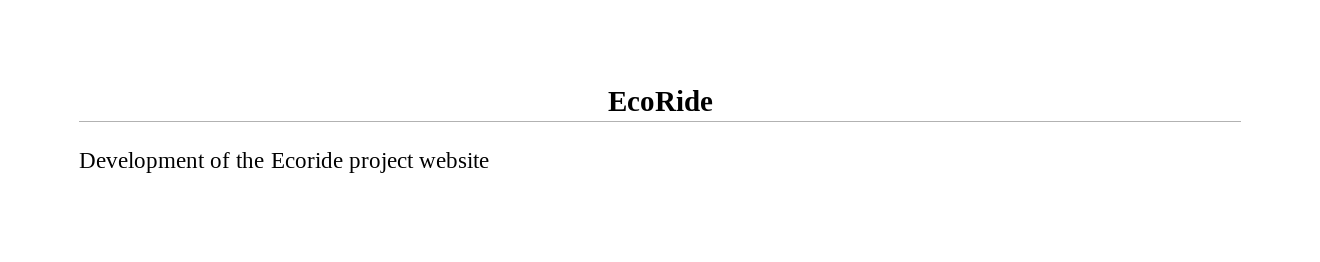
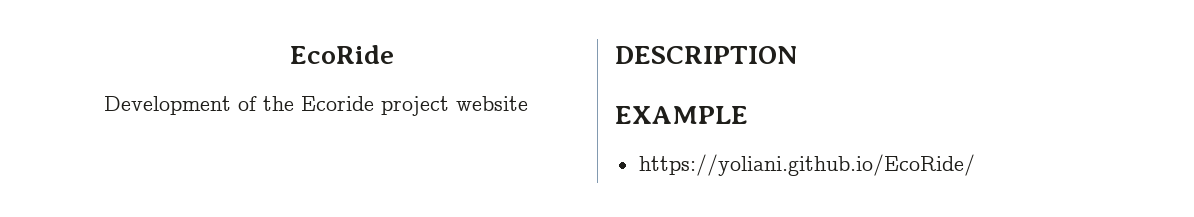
(490, 160) none -> [615,46,797,64] [615,106,748,124] [638,154,975,176] // DESCRIPTION // EXAMPLE // https://yoliani.github.io/EcoRide/

